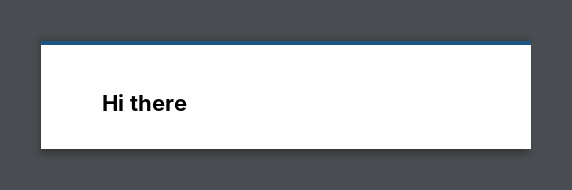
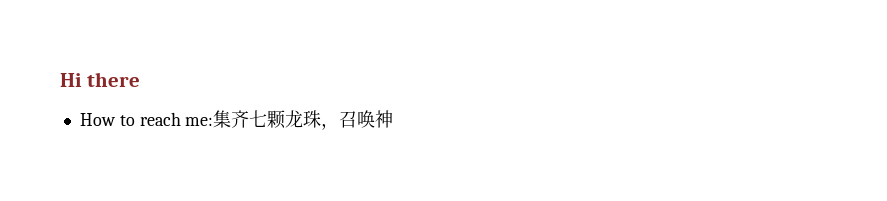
(187, 103) none -> [79,110,394,130] // How to reach me:集齐七颗龙珠，召唤神

